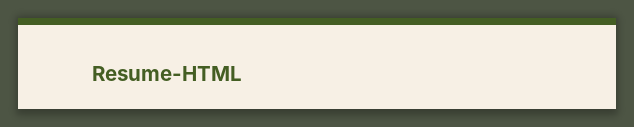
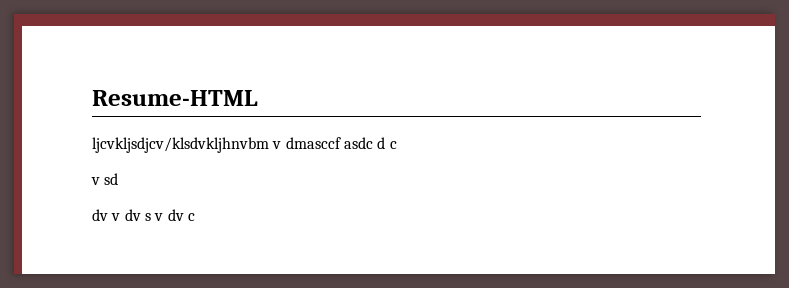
(242, 73) none -> [92,137,397,153] [91,173,119,185] [92,209,195,221] // ljcvkljsdjcv/klsdvkljhnvbm v dmasccf asdc d c // v sd // dv v dv s v dv c

